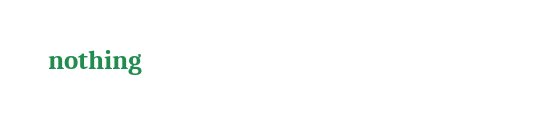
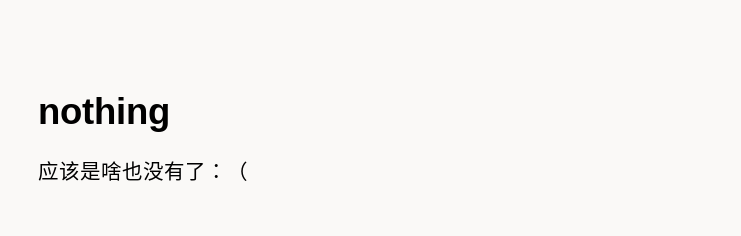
(142, 62) none -> [38,161,248,181] // 应该是啥也没有了：（

